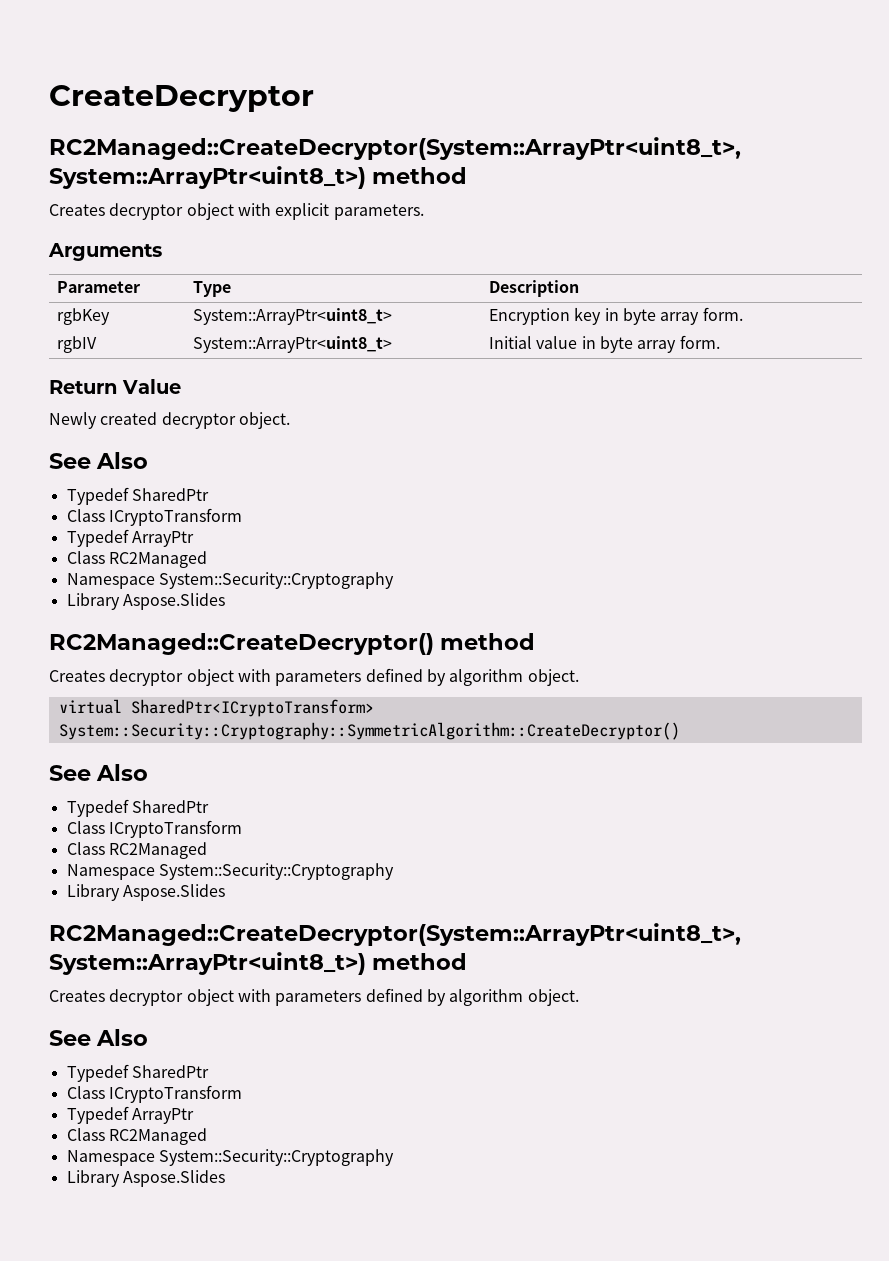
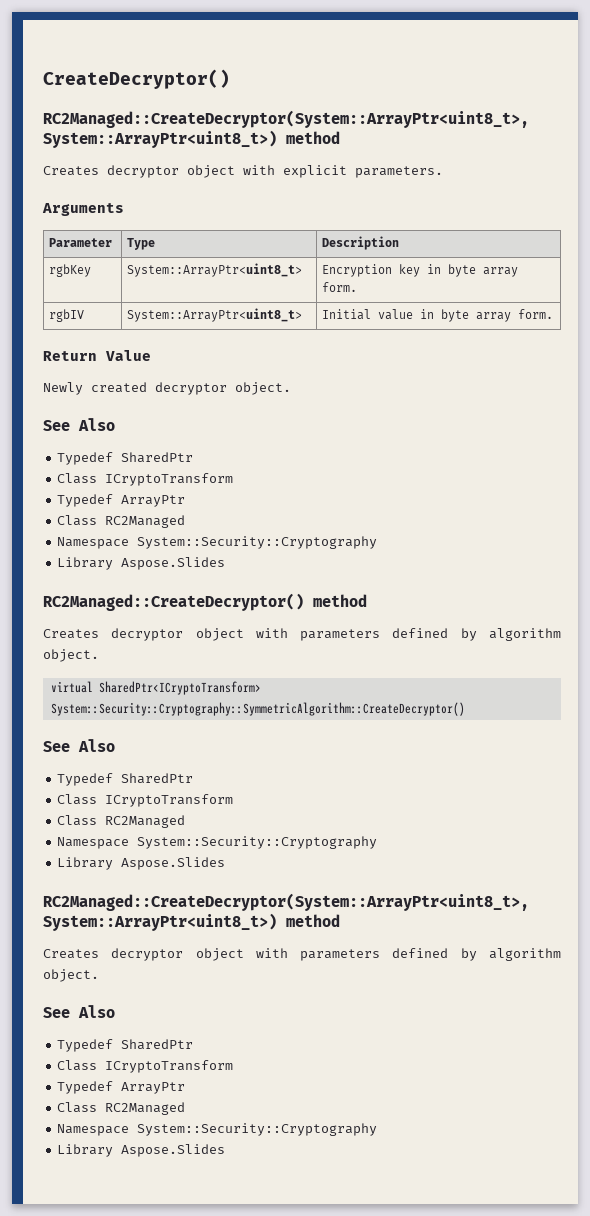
[49,85,314,112] CreateDecryptor -> [43,69,230,89] CreateDecryptor()

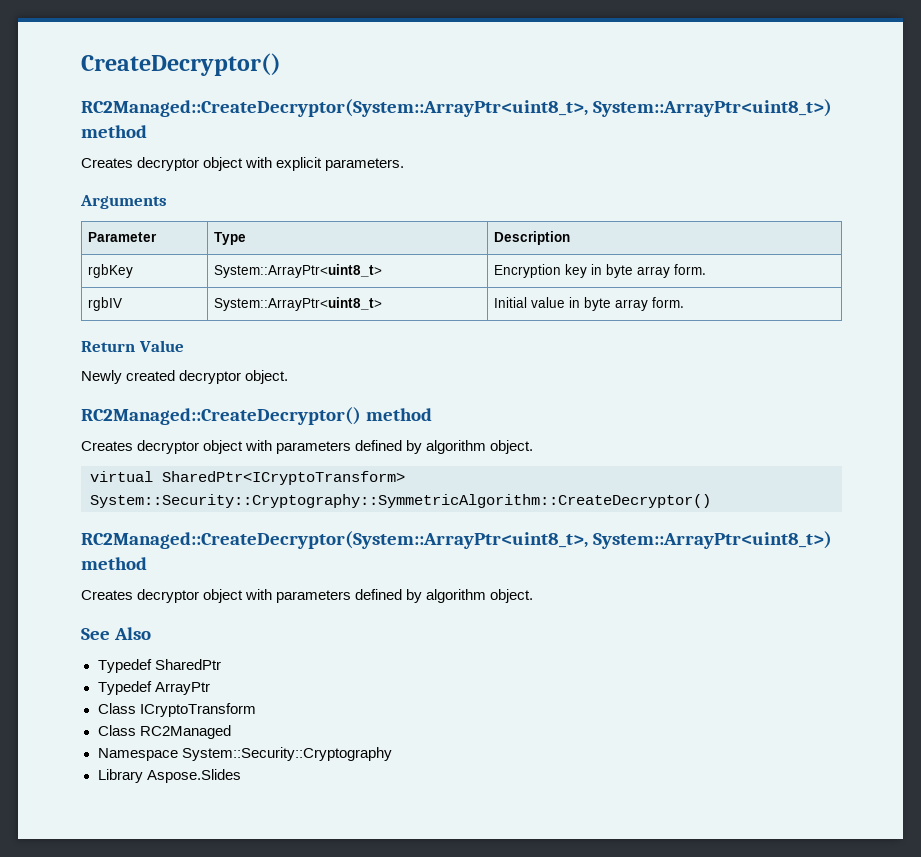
[43,418,115,431] [57,452,194,465] [57,473,234,486] [57,494,186,507] [57,515,186,528] [57,536,378,549] [57,557,226,570] // See Also // Typedef SharedPtr // Class ICryptoTransform // Typedef ArrayPtr // Class RC2Managed // Namespace System::Security::Cryptography // Library Aspose.Slides -> (289, 377) none
[43,739,115,752] [57,773,194,786] [57,794,234,807] [57,815,186,828] [57,836,378,849] [57,857,226,870] // See Also // Typedef SharedPtr // Class ICryptoTransform // Class RC2Managed // Namespace System::Security::Cryptography // Library Aspose.Slides -> (711, 501) none
[57,1060,234,1073] [57,1081,186,1094] // Class ICryptoTransform // Typedef ArrayPtr -> [97,681,210,695] [97,703,256,717] // Typedef ArrayPtr // Class ICryptoTransform

